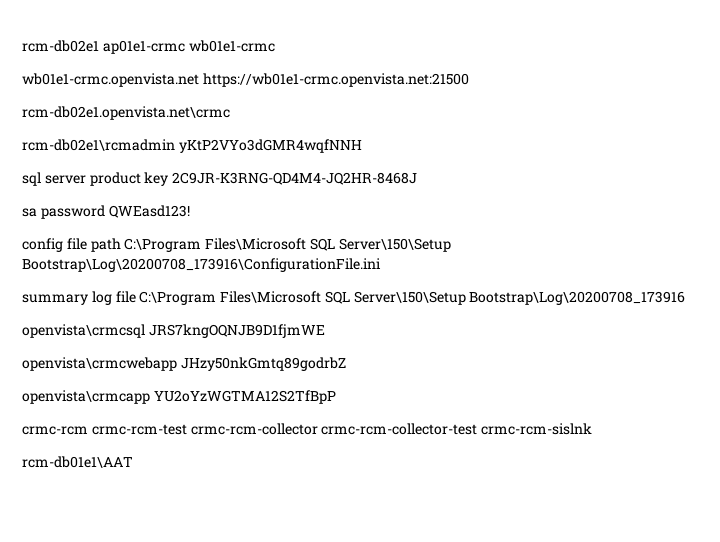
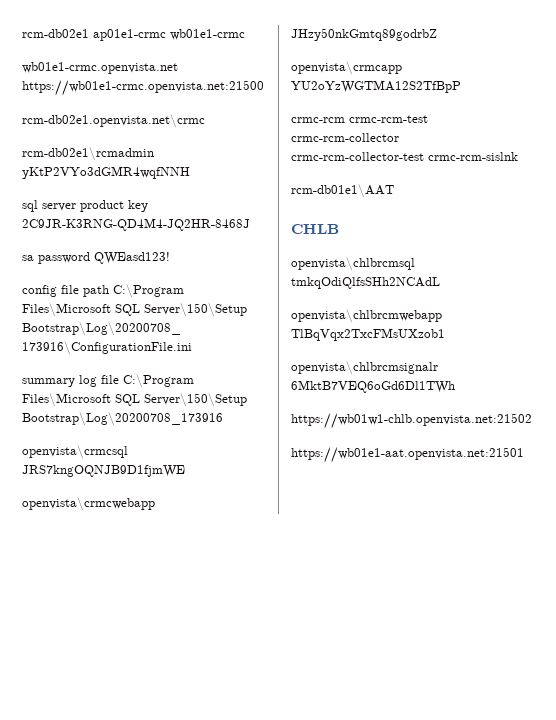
(133, 462) none -> [291,224,339,234] [291,257,415,271] [291,277,440,289] [291,309,442,323] [291,328,445,341] [291,361,438,375] [291,380,455,393] [291,413,532,429] [291,447,524,463] // CHLB // openvista\chlbrcmsql tmkqOdiQlfsSHh2NCAdL // openvista\chlbrcmwebapp TlBqVqx2TxcFMsUXzob1 // openvista\chlbrcmsignalr 6MktB7VEQ6oGd6Dl1TWh // https://wb01w1-chlb.openvista.net:21502 // https://wb01e1-aat.openvista.net:21501

